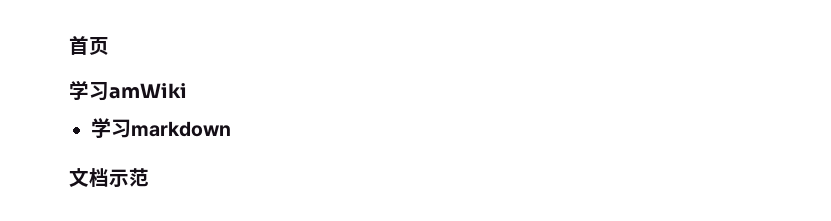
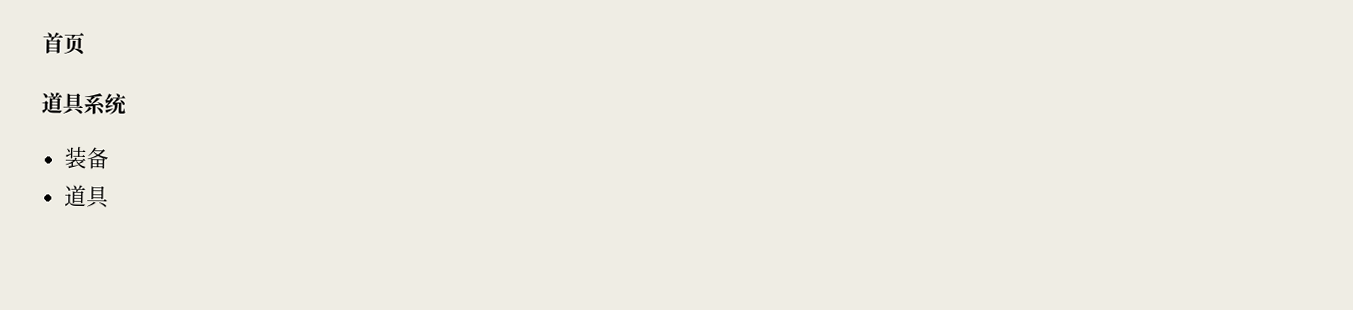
[69,80,187,101] [91,118,231,138] [69,168,149,187] 学习amWiki // 学习markdown // 文档示范 -> [41,92,127,117] [63,146,110,170] [63,184,110,209] 道具系统 // 装备 // 道具

